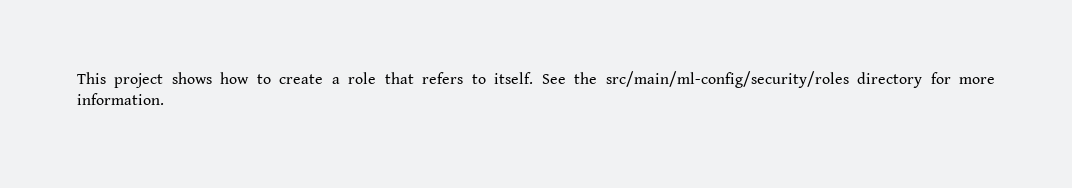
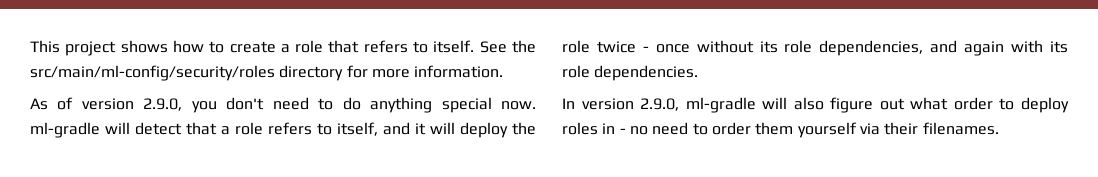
(164, 99) none -> [30,97,536,113] [30,122,536,138] [562,40,1068,56] [562,65,699,81] [562,97,1069,113] [562,122,999,138] // As of version 2.9.0, you don't need to do anything special now. ml-gradle will detect that a role refers to itself, and it will deploy the role twice - once without its role dependencies, and again with its role dependencies. // In version 2.9.0, ml-gradle will also figure out what order to deploy roles in - no need to order them yourself via their filenames.

